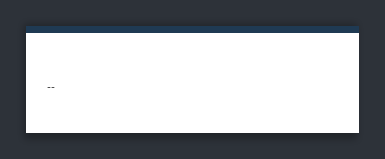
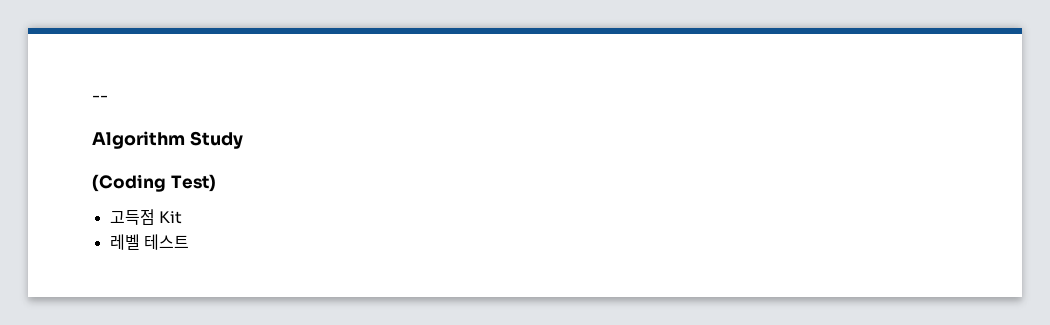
(55, 89) none -> [92,131,243,149] [92,174,216,192] [109,209,182,225] [109,234,189,250] // Algorithm Study // (Coding Test) // 고득점 Kit // 레벨 테스트

